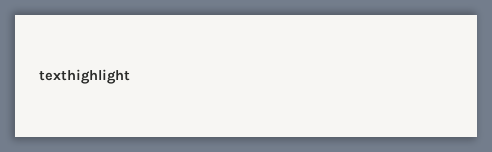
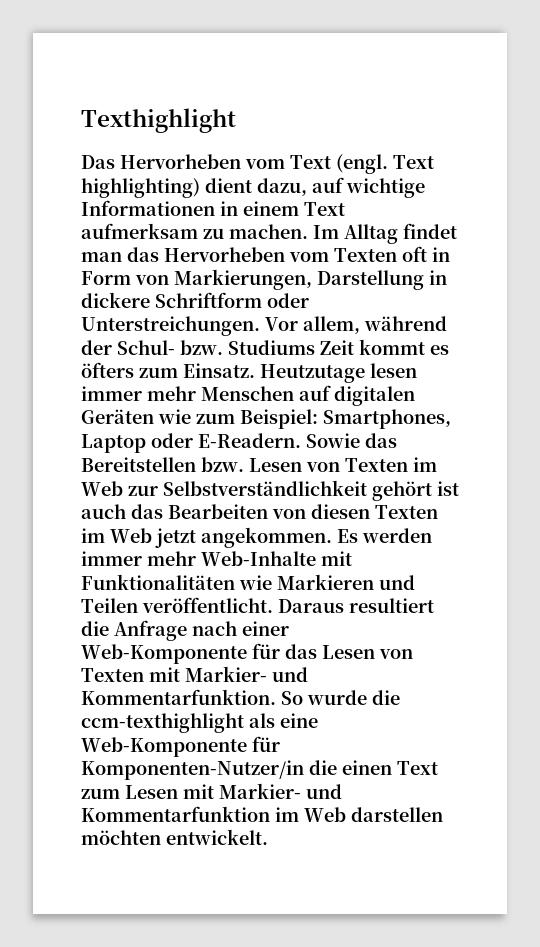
[39,69,130,84] texthighlight -> [81,108,236,133] [81,154,434,174] [81,177,425,198] [81,200,345,216] [81,223,457,244] [81,246,450,262] [81,269,447,290] [81,292,309,308] [81,316,447,336] [81,339,449,355] [81,362,417,383] [81,385,415,406] [81,409,451,429] [81,433,397,453] [81,457,437,472] [81,480,459,501] [81,504,438,519] [81,527,432,548] [81,551,352,566] [81,574,415,590] [81,597,434,613] [81,620,289,641] [81,643,413,664] [81,666,308,682] [81,689,400,705] [81,713,318,733] [81,736,280,757] [81,760,438,780] [81,783,342,799] [81,806,443,822] [81,829,268,845] Texthighlight // Das Hervorheben vom Text (engl. Text highlighting) dient dazu, auf wichtige Informationen in einem Text aufmerksam zu machen. Im Alltag findet man das Hervorheben vom Texten oft in Form von Markierungen, Darstellung in dickere Schriftform oder Unterstreichungen. Vor allem, während der Schul- bzw. Studiums Zeit kommt es öfters zum Einsatz. Heutzutage lesen immer mehr Menschen auf digitalen Geräten wie zum Beispiel: Smartphones, Laptop oder E-Readern. Sowie das Bereitstellen bzw. Lesen von Texten im Web zur Selbstverständlichkeit gehört ist auch das Bearbeiten von diesen Texten im Web jetzt angekommen. Es werden immer mehr Web-Inhalte mit Funktionalitäten wie Markieren und Teilen veröffentlicht. Daraus resultiert die Anfrage nach einer Web-Komponente für das Lesen von Texten mit Markier- und Kommentarfunktion. So wurde die ccm-texthighlight als eine Web-Komponente für Komponenten-Nutzer/in die einen Text zum Lesen mit Markier- und Kommentarfunktion im Web darstellen möchten entwickelt.

